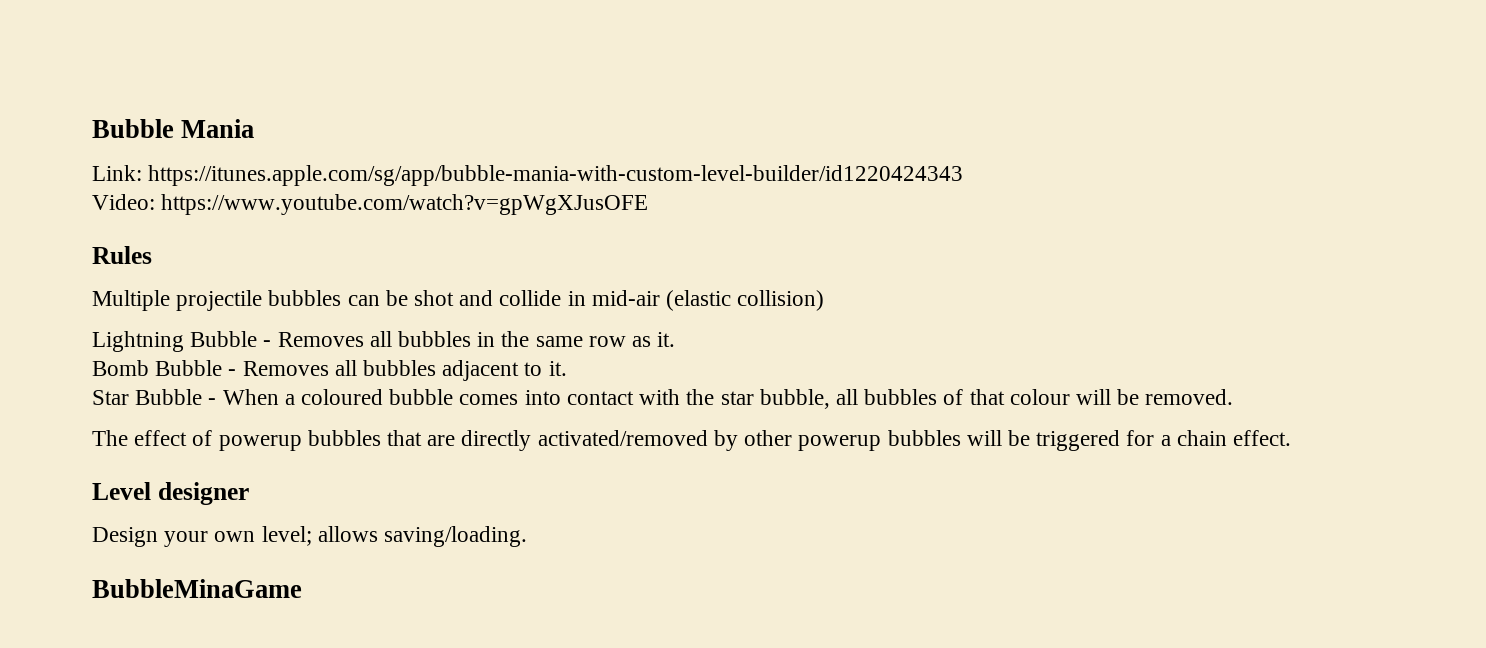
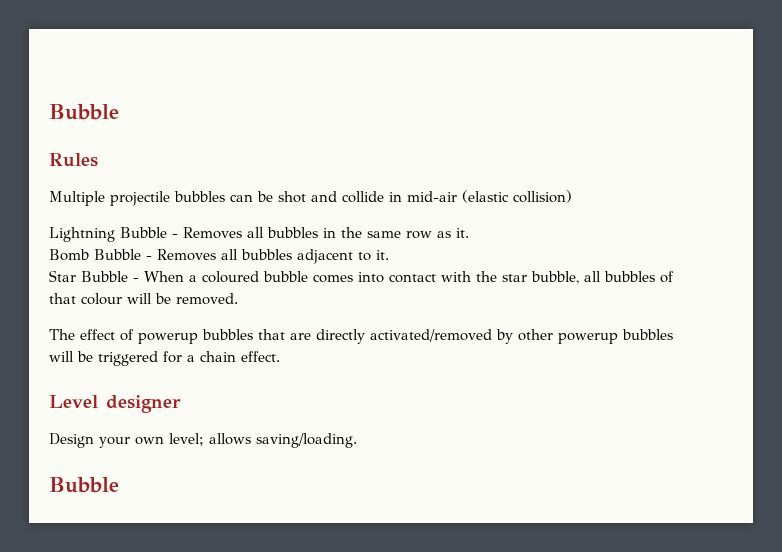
[92,119,255,138] [92,165,964,186] [92,194,649,215] Bubble Mania // Link: https://itunes.apple.com/sg/app/bubble-mania-with-custom-level-builder/id1220424343 // Video: https://www.youtube.com/watch?v=gpWgXJusOFE -> [49,104,119,120] Bubble
[92,579,302,598] BubbleMinaGame -> [49,477,119,493] Bubble

